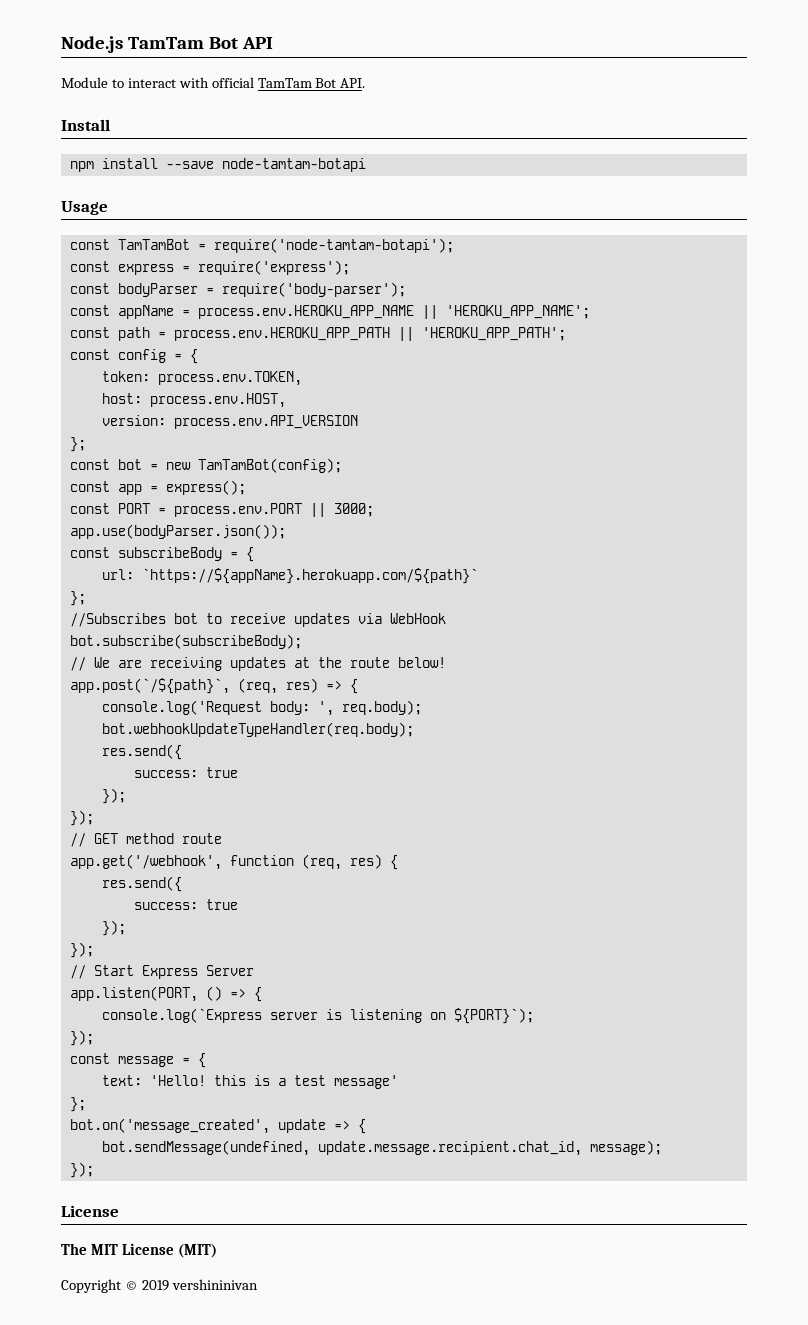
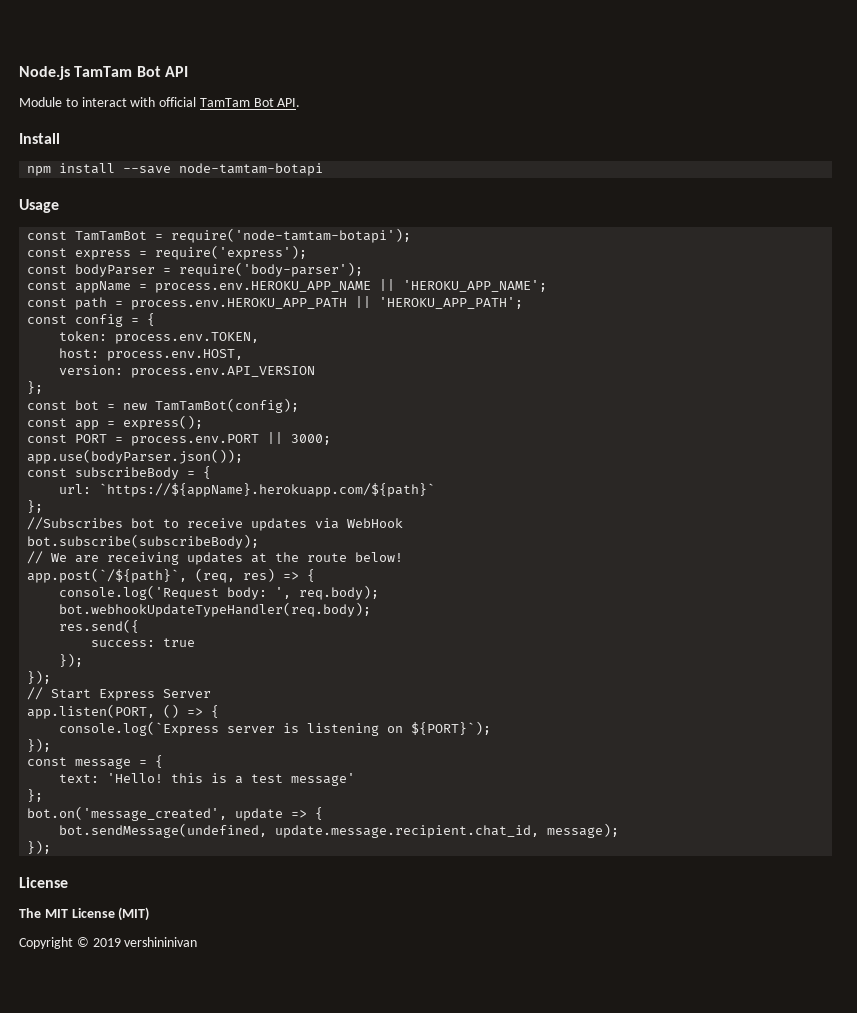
[69,833,222,847] [69,854,398,870] [101,876,182,892] [133,899,238,910] [101,920,126,936] [69,942,94,958] // // GET method route // app.get('/webhook', function (req, res) { // res.send({ // success: true // }); // }); -> (52, 677) none

